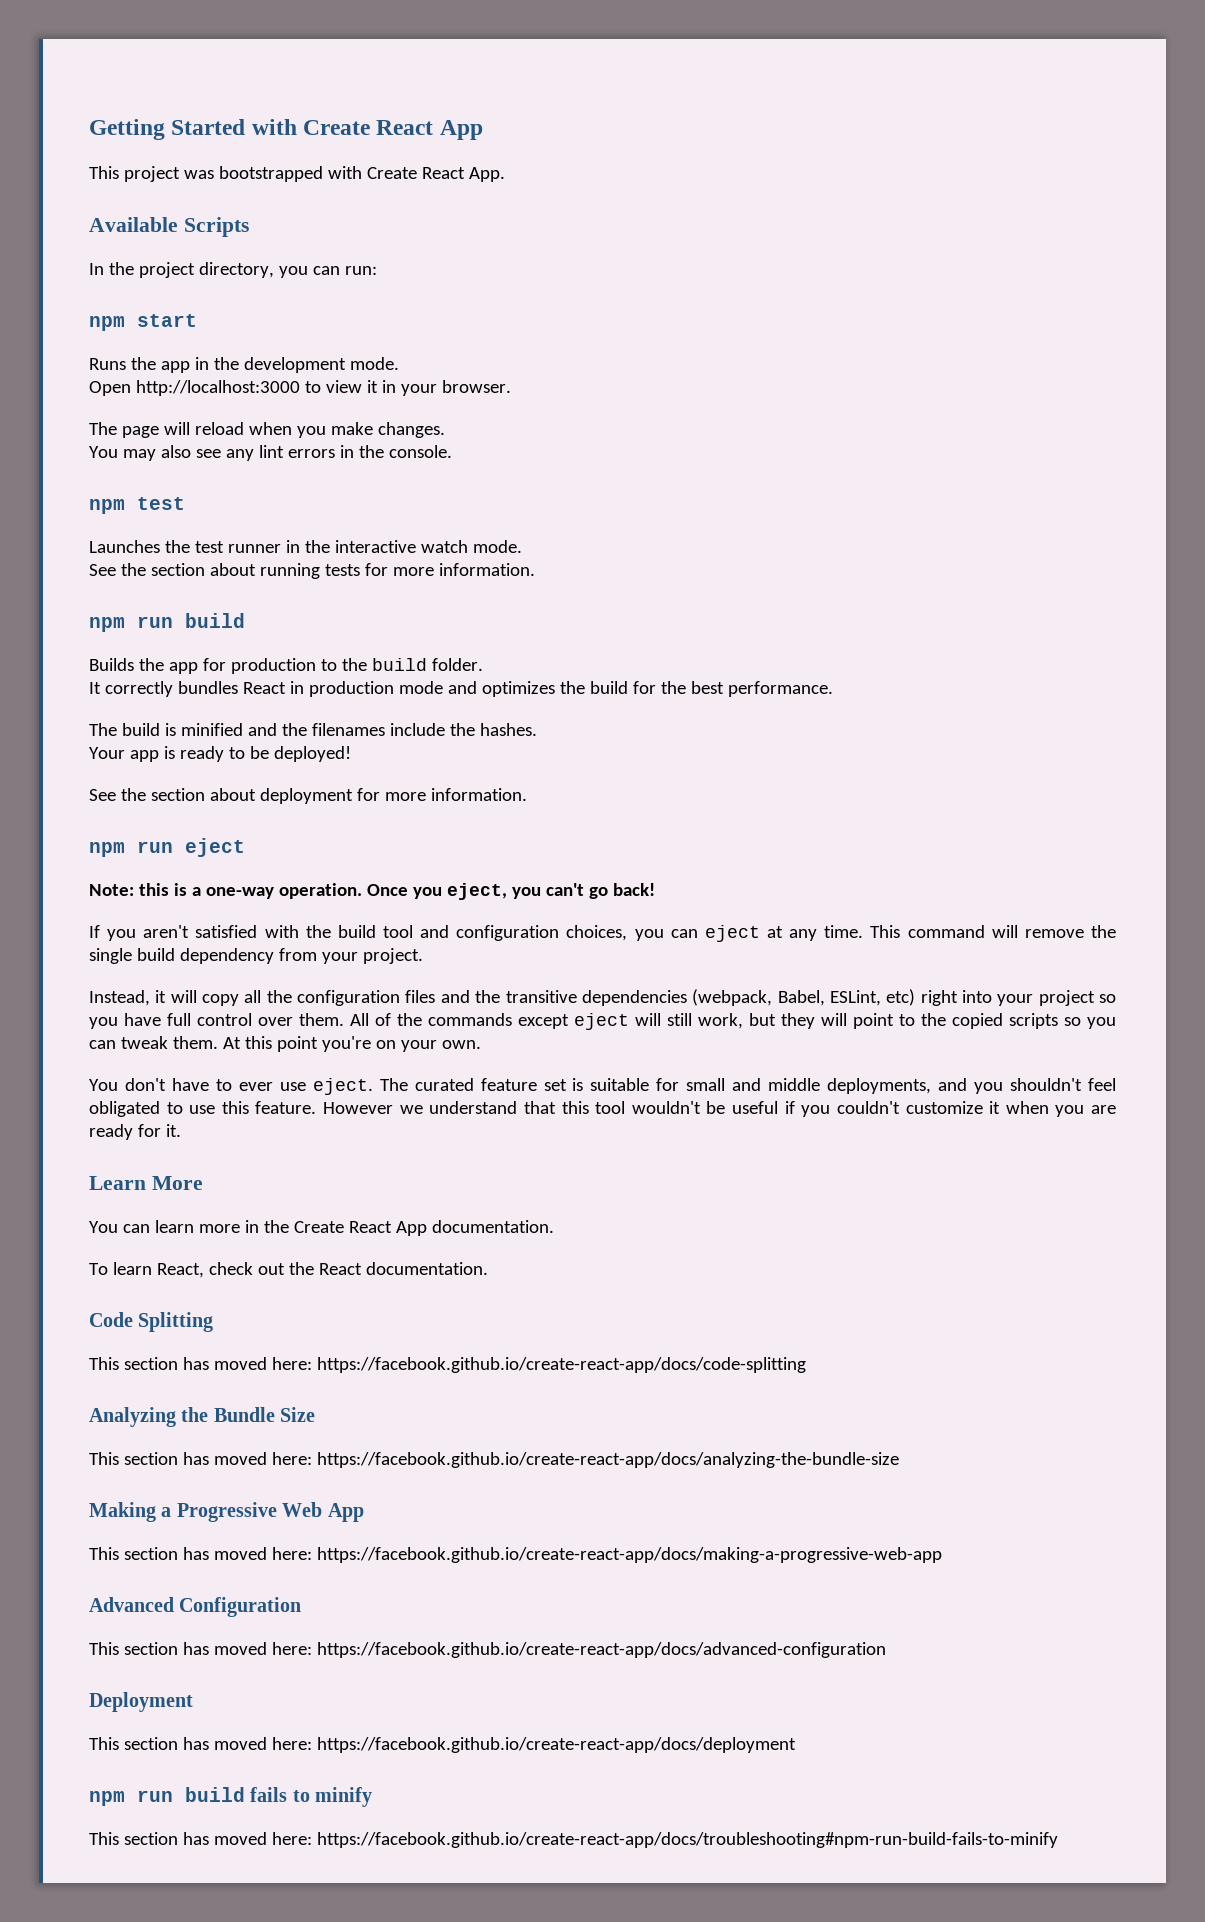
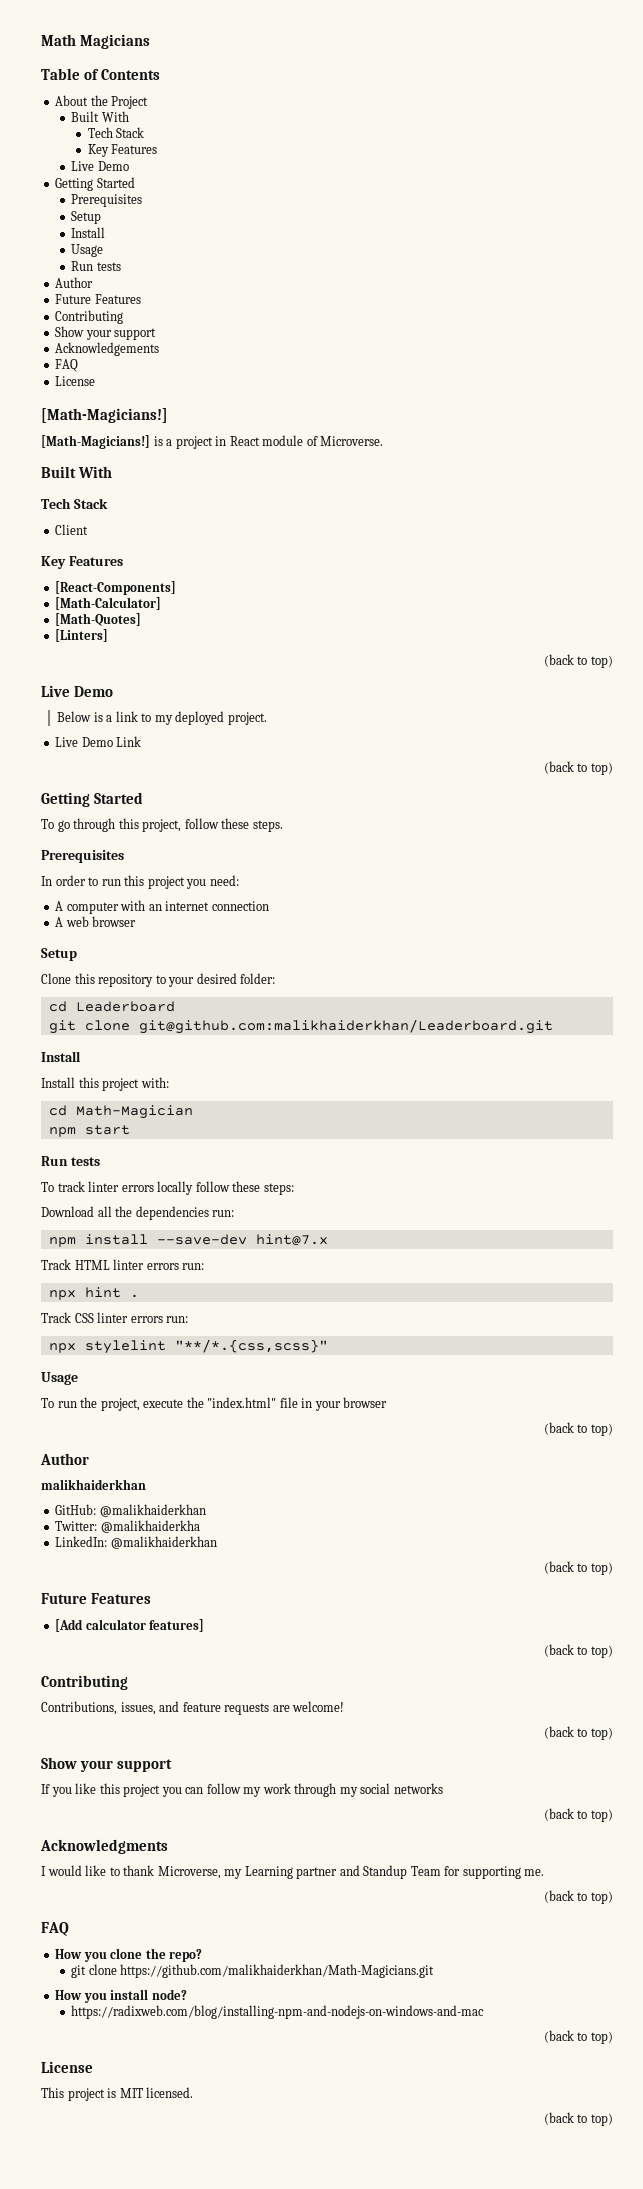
[89,119,483,140] [89,166,505,182] [89,217,249,237] [89,262,377,278] [89,314,197,331] [89,357,399,373] [89,380,511,396] [89,422,445,438] [89,445,452,461] [89,497,185,514] [89,540,522,553] [89,563,535,579] [89,613,245,632] [89,658,483,674] [89,681,833,697] [89,723,537,736] [89,746,351,762] [89,788,527,804] [89,838,245,857] [89,883,655,900] [89,925,1116,942] [89,948,423,964] [89,989,1117,1006] [89,1013,1116,1030] [89,1036,481,1052] [89,1078,1117,1095] [89,1101,1116,1117] [89,1124,181,1140] [89,1176,203,1190] [89,1220,554,1236] [89,1262,488,1278] [89,1312,214,1332] [89,1357,806,1373] [89,1407,316,1427] [89,1452,899,1468] [89,1502,364,1522] [89,1547,942,1563] [89,1597,302,1617] [89,1642,886,1658] [89,1692,193,1712] [89,1737,796,1753] [89,1787,373,1807] [89,1832,1058,1848] Getting Started with Create React App // This project was bootstrapped with Create React App. // Available Scripts // In the project directory, you can run: // npm start // Runs the app in the development mode. // Open http://localhost:3000 to view it in your browser. // The page will reload when you make changes. // You may also see any lint errors in the console. // npm test // Launches the test runner in the interactive watch mode. // See the section about running tests for more information. // npm run build // Builds the app for production to the build folder. // It correctly bundles React in production mode and optimizes the build for the best performance. // The build is minified and the filenames include the hashes. // Your app is ready to be deployed! // See the section about deployment for more information. // npm run eject // Note: this is a one-way operation. Once you eject, you can't go back! // If you aren't satisfied with the build tool and configuration choices, you can eject at any time. This command will remove the single build dependency from your project. // Instead, it will copy all the configuration files and the transitive dependencies (webpack, Babel, ESLint, etc) right into your project so you have full control over them. All of the commands except eject will still work, but they will point to the copied scripts so you can tweak them. At this point you're on your own. // You don't have to ever use eject. The curated feature set is suitable for small and middle deployments, and you shouldn't feel obligated to use this feature. However we understand that this tool wouldn't be useful if you couldn't customize it when you are ready for it. // Learn More // You can learn more in the Create React App documentation. // To learn React, check out the React documentation. // Code Splitting // This section has moved here: https://facebook.github.io/create-react-app/docs/code-splitting // Analyzing the Bundle Size // This section has moved here: https://facebook.github.io/create-react-app/docs/analyzing-the-bundle-size // Making a Progressive Web App // This section has moved here: https://facebook.github.io/create-react-app/docs/making-a-progressive-web-app // Advanced Configuration // This section has moved here: https://facebook.github.io/create-react-app/docs/advanced-configuration // Deployment // This section has moved here: https://facebook.github.io/create-react-app/docs/deployment // npm run build fails to minify // This section has moved here: https://facebook.github.io/create-react-app/docs/troubleshooting#npm-run-build-fails-to-minify -> [41,34,151,49] [41,68,161,80] [55,95,149,109] [71,111,129,122] [87,127,145,138] [87,144,158,157] [71,161,129,171] [55,177,135,191] [71,194,143,207] [71,211,102,224] [71,227,106,238] [71,244,104,257] [71,261,121,271] [55,277,94,288] [55,294,141,304] [55,310,124,324] [55,326,157,340] [55,342,160,356] [55,359,79,372] [55,376,96,386] [41,408,168,423] [41,435,384,449] [41,466,112,478] [41,498,108,509] [55,524,89,535] [41,556,123,569] [55,581,177,595] [55,597,162,610] [55,613,142,626] [55,629,109,642] [543,654,613,668] [41,685,113,697] [57,711,267,725] [55,736,142,747] [543,761,613,775] [41,792,143,807] [41,818,283,832] [41,850,124,863] [41,875,239,889] [55,900,269,914] [55,916,137,927] [41,948,77,961] [41,973,276,987] [48,1001,175,1012] [48,1019,553,1034] [41,1051,81,1062] [41,1077,169,1091] [48,1105,193,1119] [48,1125,130,1137] [41,1156,100,1166] [41,1181,294,1195] [41,1206,235,1220] [48,1234,328,1247] [41,1259,205,1270] [48,1287,139,1300] [41,1312,189,1323] [48,1339,328,1354] [41,1372,78,1385] [41,1397,388,1411] [543,1422,613,1436] [40,1453,89,1465] [41,1479,146,1490] [55,1504,206,1517] [55,1520,200,1533] [55,1536,217,1549] [543,1561,613,1575] [41,1593,151,1604] [55,1619,205,1632] [543,1644,613,1658] [41,1675,128,1690] [41,1701,345,1715] [543,1726,613,1740] [41,1757,172,1772] [41,1783,443,1797] [543,1808,613,1822] [40,1839,168,1854] [41,1865,545,1879] [543,1890,613,1904] [41,1922,69,1936] [55,1948,203,1962] [71,1964,435,1978] [55,1989,187,2003] [71,2005,485,2019] [543,2030,613,2044] [41,2061,93,2073] [41,2087,194,2101] [543,2112,613,2126] Math Magicians // Table of Contents // About the Project // Built With // Tech Stack // Key Features // Live Demo // Getting Started // Prerequisites // Setup // Install // Usage // Run tests // Author // Future Features // Contributing // Show your support // Acknowledgements // FAQ // License // [Math-Magicians!] // [Math-Magicians!] is a project in React module of Microverse. // Built With // Tech Stack // Client // Key Features // [React-Components] // [Math-Calculator] // [Math-Quotes] // [Linters] // (back to top) // Live Demo // Below is a link to my deployed project. // Live Demo Link // (back to top) // Getting Started // To go through this project, follow these steps. // Prerequisites // In order to run this project you need: // A computer with an internet connection // A web browser // Setup // Clone this repository to your desired folder: // cd Leaderboard // git clone git@github.com:malikhaiderkhan/Leaderboard.git // Install // Install this project with: // cd Math-Magician // npm start // Run tests // To track linter errors locally follow these steps: // Download all the dependencies run: // npm install --save-dev hint@7.x // Track HTML linter errors run: // npx hint . // Track CSS linter errors run: // npx stylelint "**/*.{css,scss}" // Usage // To run the project, execute the "index.html" file in your browser // (back to top) // Author // malikhaiderkhan // GitHub: @malikhaiderkhan // Twitter: @malikhaiderkha // LinkedIn: @malikhaiderkhan // (back to top) // Future Features // [Add calculator features] // (back to top) // Contributing // Contributions, issues, and feature requests are welcome! // (back to top) // Show your support // If you like this project you can follow my work through my social networks // (back to top) // Acknowledgments // I would like to thank Microverse, my Learning partner and Standup Team for supporting me. // (back to top) // FAQ // How you clone the repo? // git clone https://github.com/malikhaiderkhan/Math-Magicians.git // How you install node? // https://radixweb.com/blog/installing-npm-and-nodejs-on-windows-and-mac // (back to top) // License // This project is MIT licensed. // (back to top)

